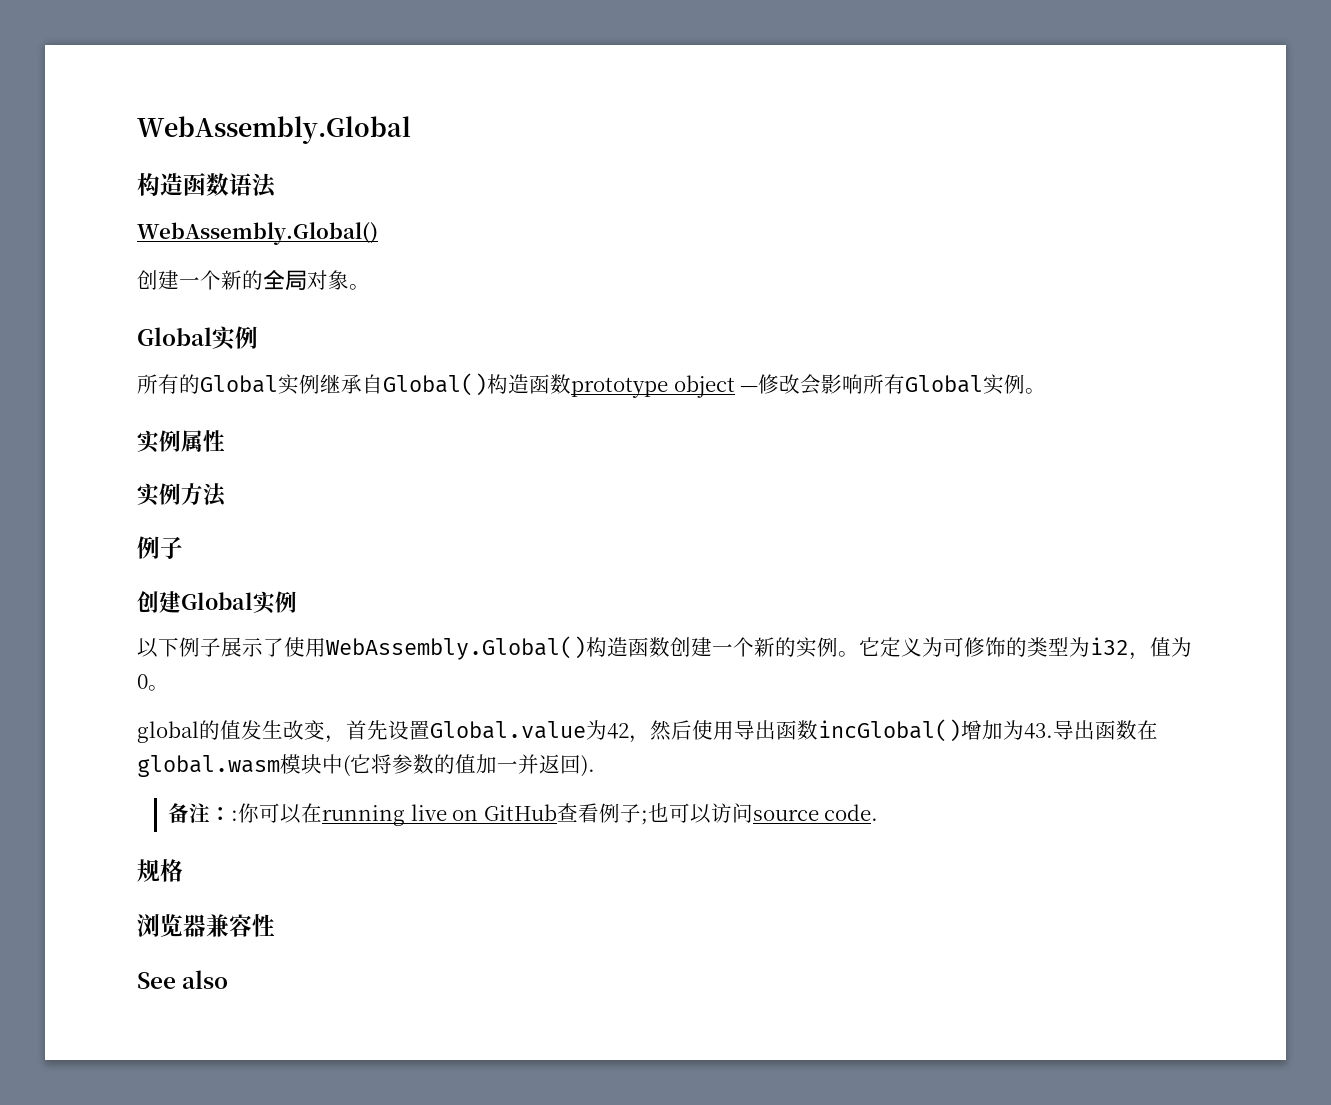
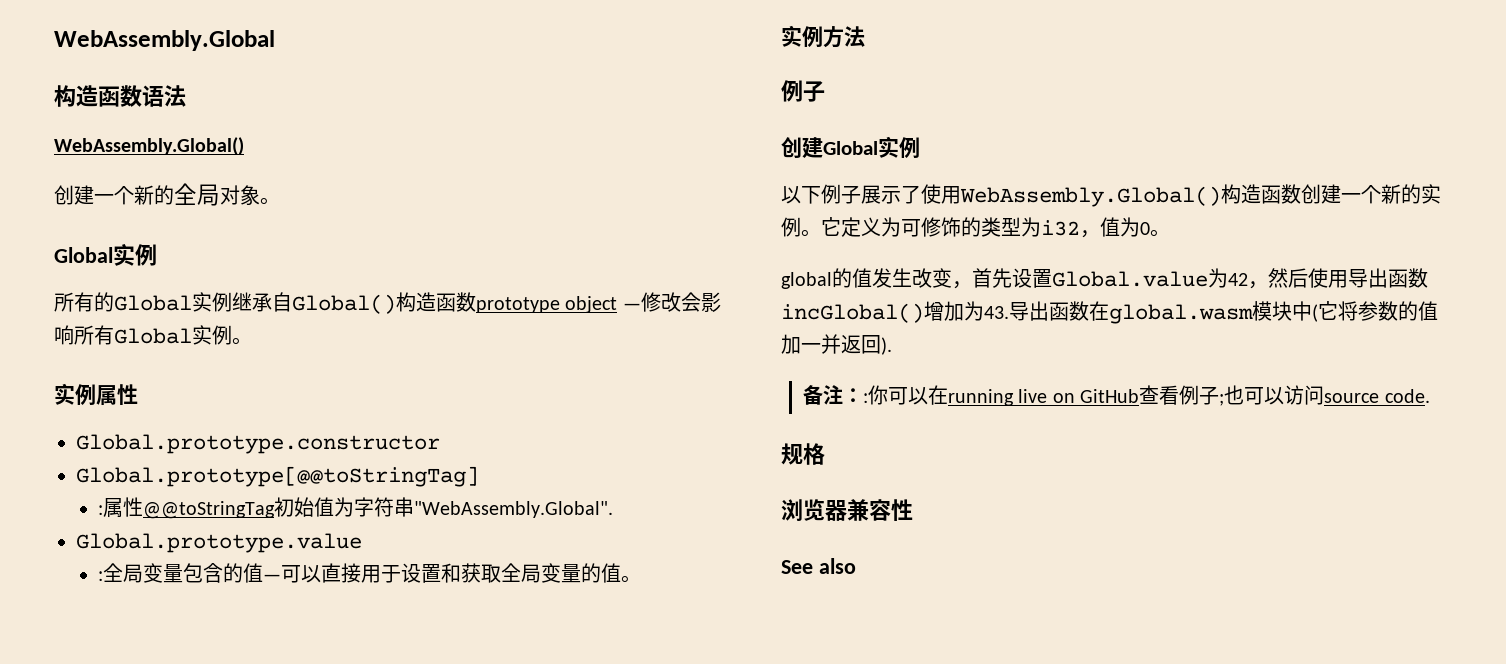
(225, 441) none -> [76,434,440,454] [76,466,479,487] [98,497,614,519] [76,533,362,553] [98,563,642,583] // Global.prototype.constructor // Global.prototype[@@toStringTag] // :属性@@toStringTag初始值为字符串"WebAssembly.Global". // Global.prototype.value // :全局变量包含的值—可以直接用于设置和获取全局变量的值。

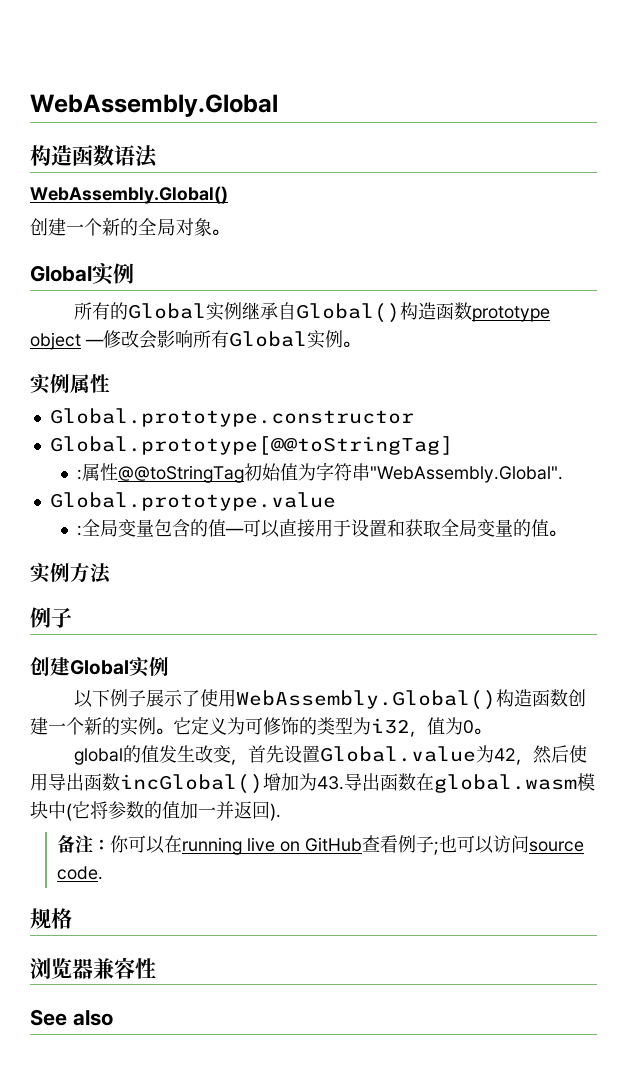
[863,393,869,403] : -> (111, 845) none

